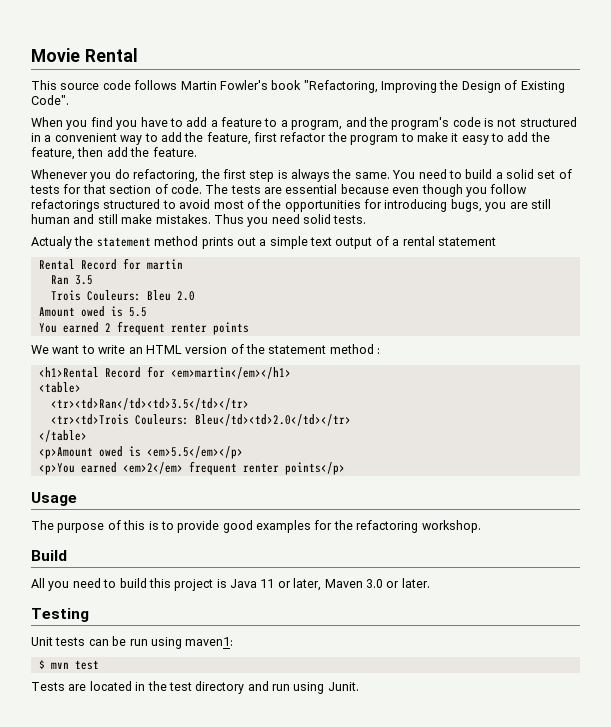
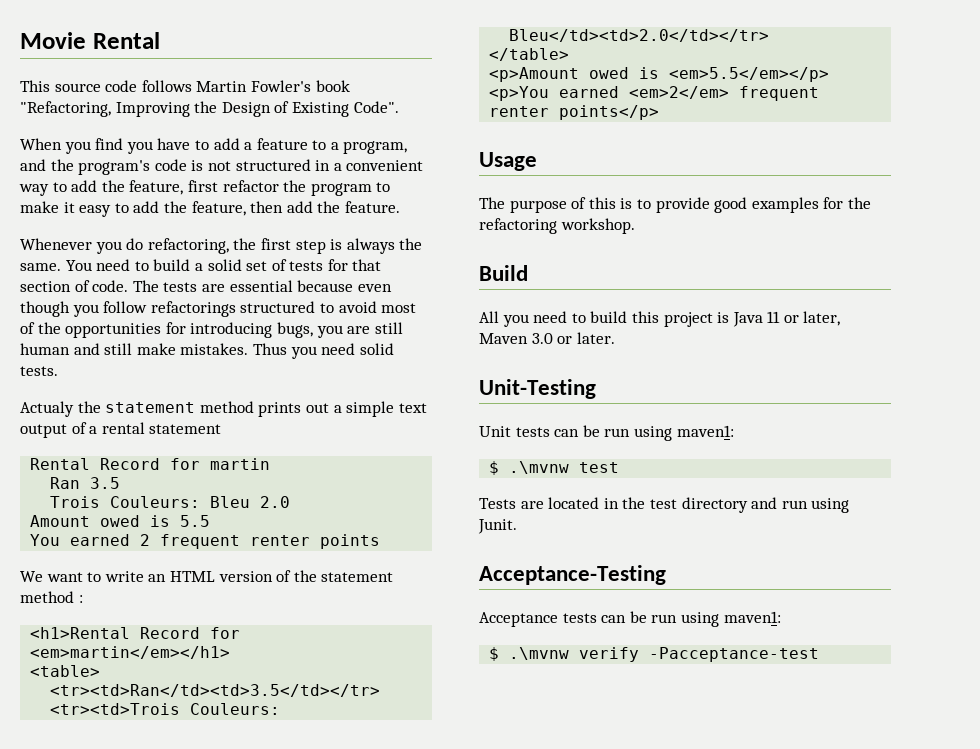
[31,608,89,622] Testing -> [479,379,596,399] Unit-Testing
[50,662,69,669] mvn -> [509,461,570,474] .\mvnw
(359, 686) none -> [479,565,666,585] [479,611,781,627] [489,647,820,662] // Acceptance-Testing // Acceptance tests can be run using maven1: // $ .\mvnw verify -Pacceptance-test

